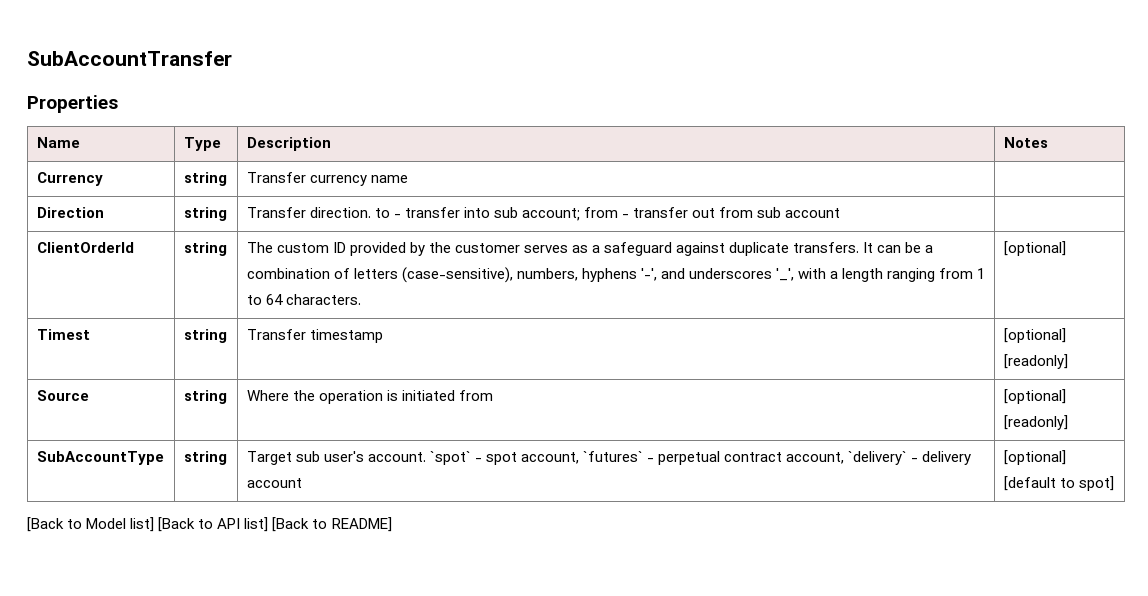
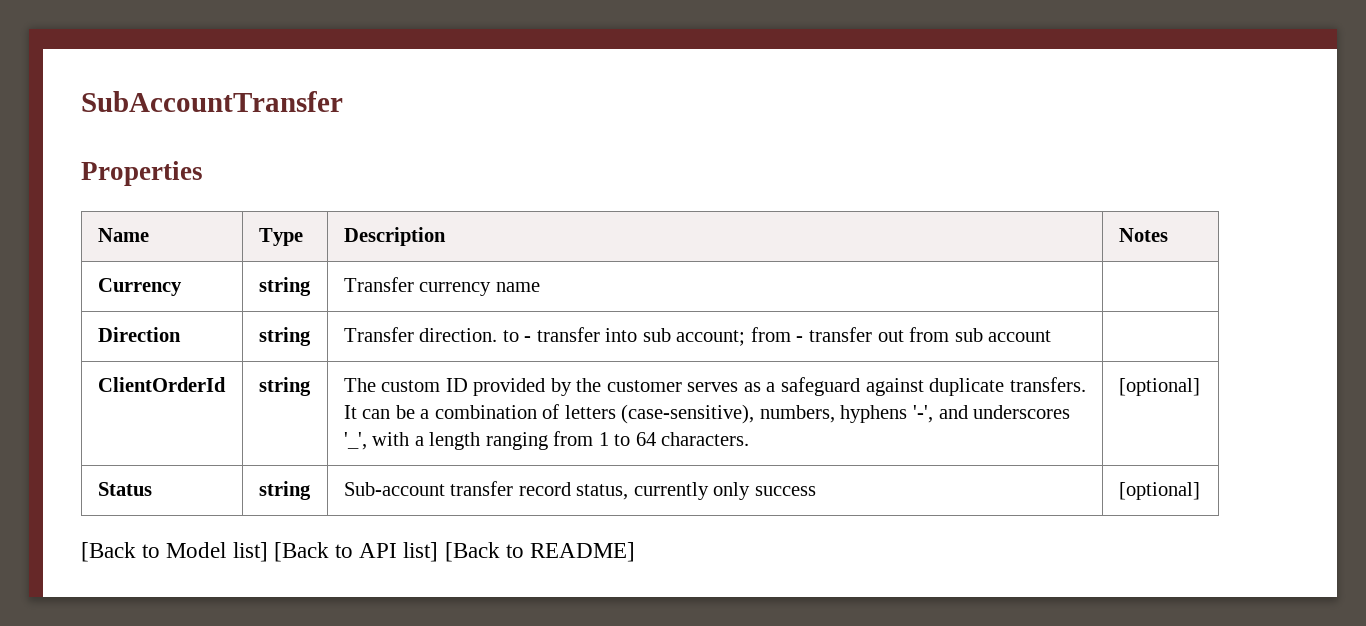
[36,329,90,340] [183,329,227,343] [246,329,383,343] [1003,328,1066,343] [1003,354,1068,369] [36,390,89,401] [183,390,227,404] [246,390,493,404] [1003,389,1066,404] [1003,415,1068,430] [36,451,164,465] [183,451,227,465] [246,451,972,465] [246,478,302,488] [1003,450,1066,465] [1003,476,1114,491] Timest | string | Transfer timestamp | [optional] [readonly] // Source | string | Where the operation is initiated from | [optional] [readonly] // SubAccountType | string | Target sub user's account. `spot` - spot account, `futures` - perpetual contract account, `delivery` - delivery account | [optional] [default to spot] -> [97,482,152,496] [258,481,311,500] [343,481,816,500] [1118,482,1200,500] Status | string | Sub-account transfer record status, currently only success | [optional]

